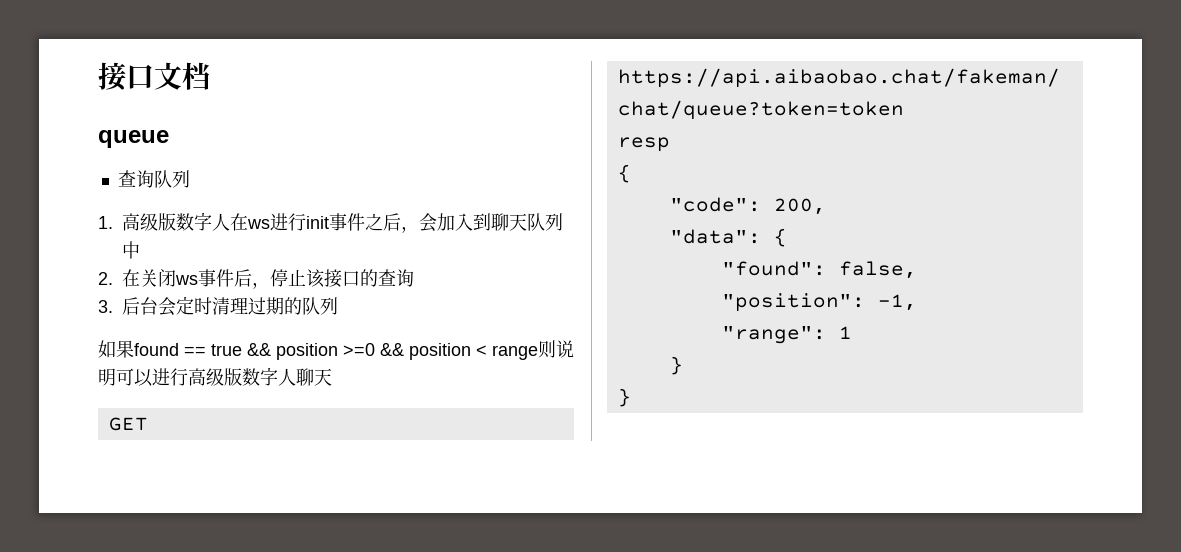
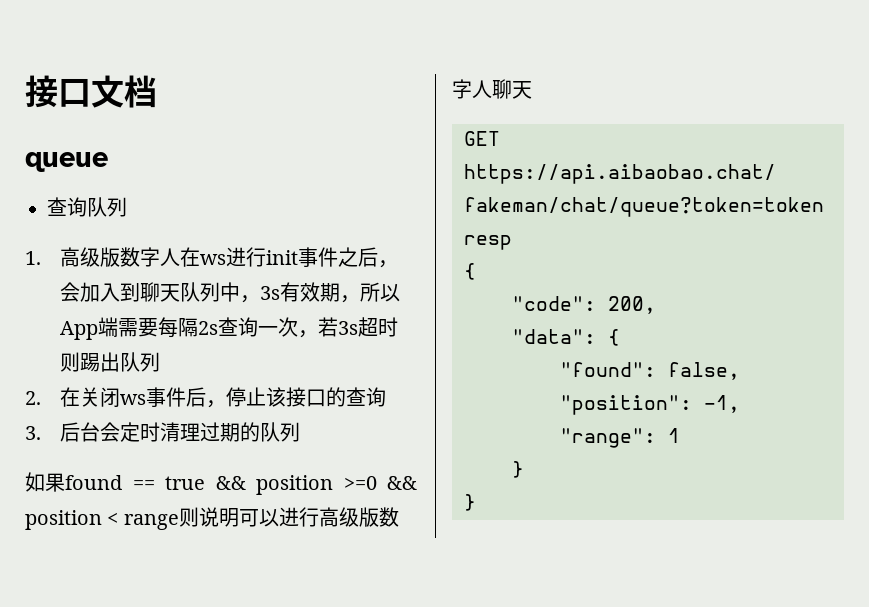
(140, 250) none -> [240,282,401,303] [60,317,399,340] [60,352,161,372] ，3s有效期，所以App端需要每隔2s查询一次，若3s超时则踢出队列

